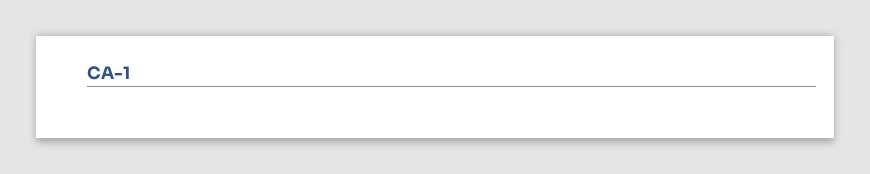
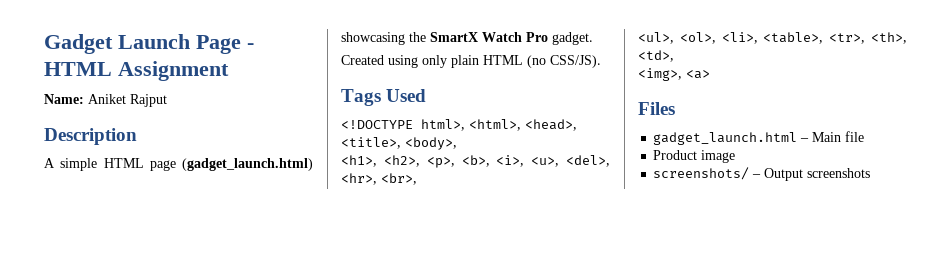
[87,66,130,80] CA-1 -> [44,34,254,54] [44,61,229,81] [44,94,167,107] [44,128,137,145] [44,158,313,171] [341,32,593,45] [341,55,601,68] [341,89,427,106] [341,119,577,131] [341,137,457,150] [341,155,610,168] [341,173,417,185] [638,32,907,44] [638,50,674,62] [638,68,710,81] [638,102,675,115] [653,131,865,145] [653,150,736,163] [653,167,871,181] Gadget Launch Page - HTML Assignment // Name: Aniket Rajput // Description // A simple HTML page (gadget_launch.html) showcasing the SmartX Watch Pro gadget. // Created using only plain HTML (no CSS/JS). // Tags Used // <!DOCTYPE html>, <html>, <head>, <title>, <body>, // <h1>, <h2>, <p>, <b>, <i>, <u>, <del>, <hr>, <br>, // <ul>, <ol>, <li>, <table>, <tr>, <th>, <td>, // <img>, <a> // Files // gadget_launch.html – Main file // Product image // screenshots/ – Output screenshots

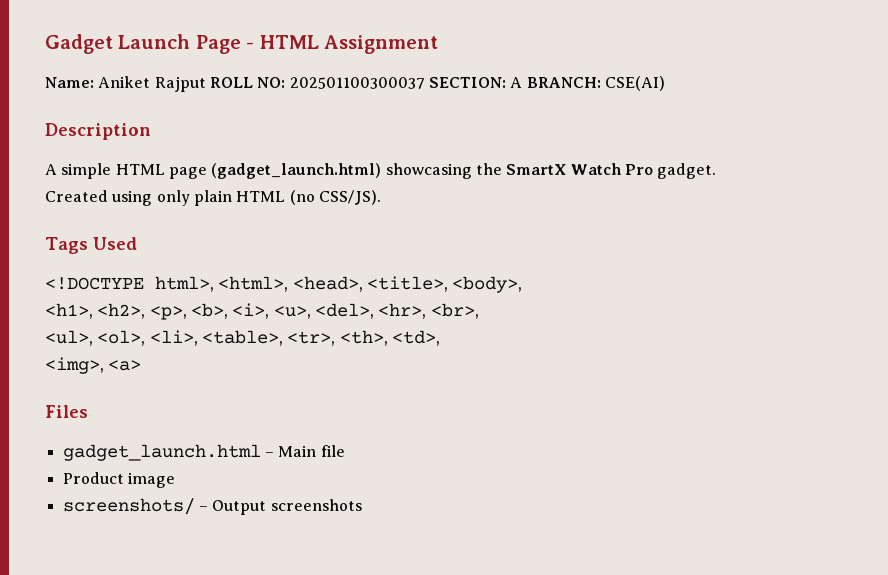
(167, 100) none -> [209,76,665,91] ROLL NO: 202501100300037 SECTION: A BRANCH: CSE(AI)

